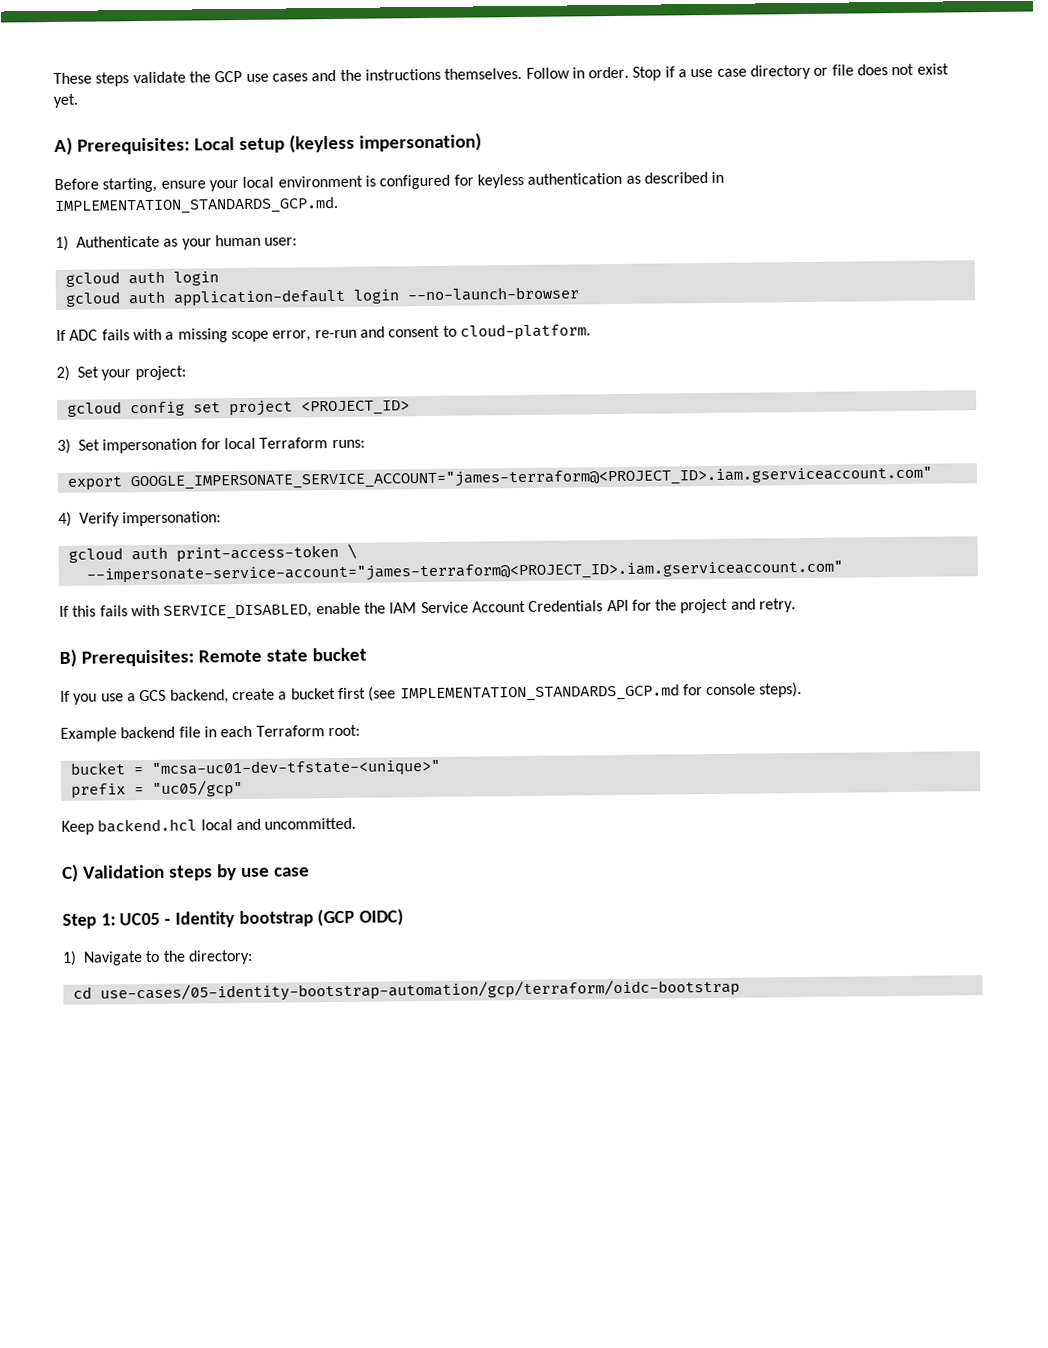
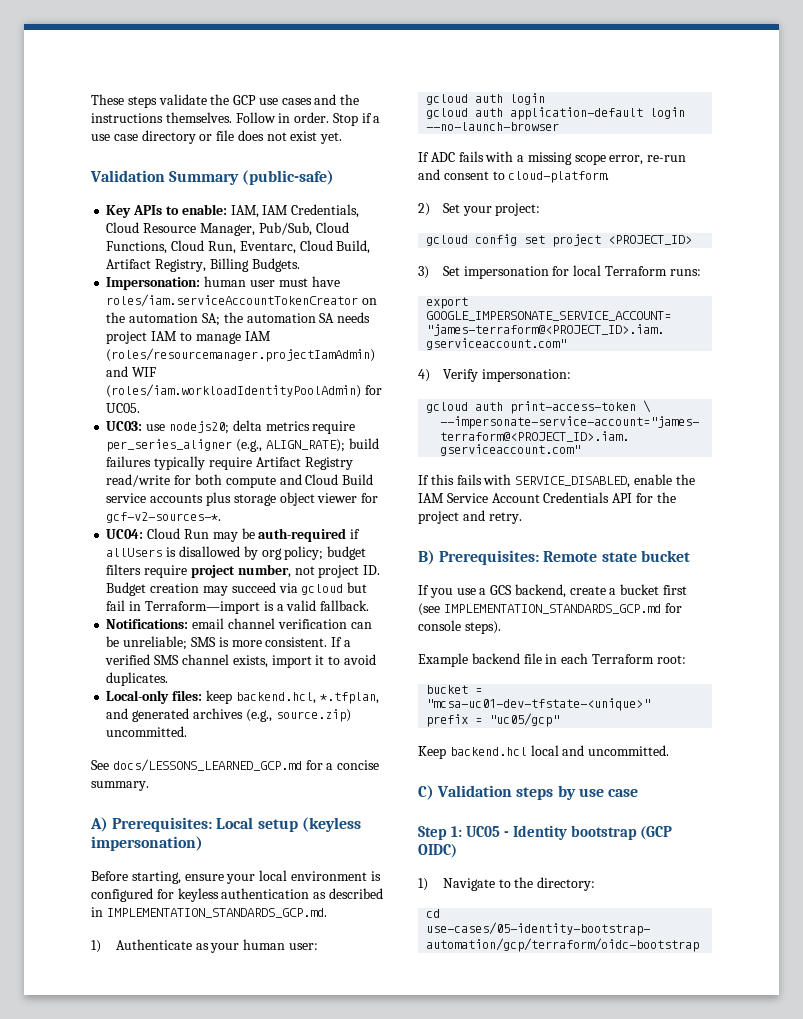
(78, 100) none -> [90,170,335,185] [106,204,360,218] [106,222,349,236] [106,240,371,254] [106,258,300,272] [106,276,340,290] [106,294,378,307] [106,312,371,326] [106,331,271,344] [106,348,376,362] [106,366,157,377] [106,384,383,398] [106,403,141,413] [106,420,356,434] [106,438,379,452] [106,456,353,470] [106,474,374,488] [106,492,379,506] [106,512,222,523] [106,528,361,542] [106,546,367,560] [106,564,381,578] [106,582,368,596] [106,600,370,614] [106,618,372,629] [106,636,351,650] [105,654,376,668] [106,672,169,686] [106,690,379,704] [106,708,351,722] [106,726,188,737] [91,759,380,772] [91,781,149,791] // Validation Summary (public-safe) // Key APIs to enable: IAM, IAM Credentials, Cloud Resource Manager, Pub/Sub, Cloud Functions, Cloud Run, Eventarc, Cloud Build, Artifact Registry, Billing Budgets. // Impersonation: human user must have roles/iam.serviceAccountTokenCreator on the automation SA; the automation SA needs project IAM to manage IAM (roles/resourcemanager.projectIamAdmin) and WIF (roles/iam.workloadIdentityPoolAdmin) for UC05. // UC03: use nodejs20; delta metrics require per_series_aligner (e.g., ALIGN_RATE); build failures typically require Artifact Registry read/write for both compute and Cloud Build service accounts plus storage object viewer for gcf-v2-sources-*. // UC04: Cloud Run may be auth-required if allUsers is disallowed by org policy; budget filters require project number, not project ID. Budget creation may succeed via gcloud but fail in Terraform—import is a valid fallback. // Notifications: email channel verification can be unreliable; SMS is more consistent. If a verified SMS channel exists, import it to avoid duplicates. // Local-only files: keep backend.hcl, *.tfplan, and generated archives (e.g., source.zip) uncommitted. // See docs/LESSONS_LEARNED_GCP.md for a concise summary.

